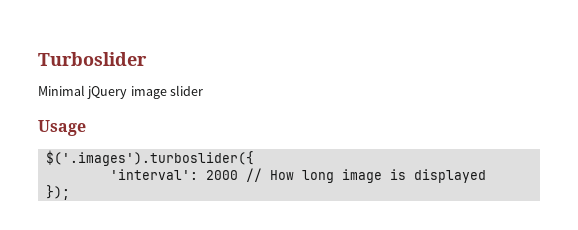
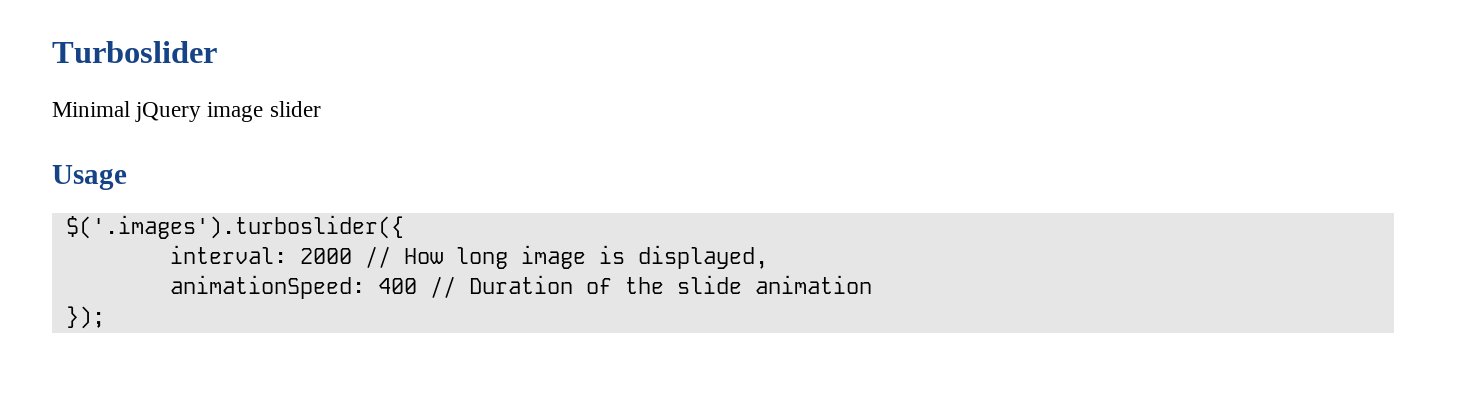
[109,169,198,180] 'interval': -> [169,245,287,264] interval:
[413,169,486,183] displayed -> [637,245,768,269] [169,275,872,299] displayed, // animationSpeed: 400 // Duration of the slide animation

